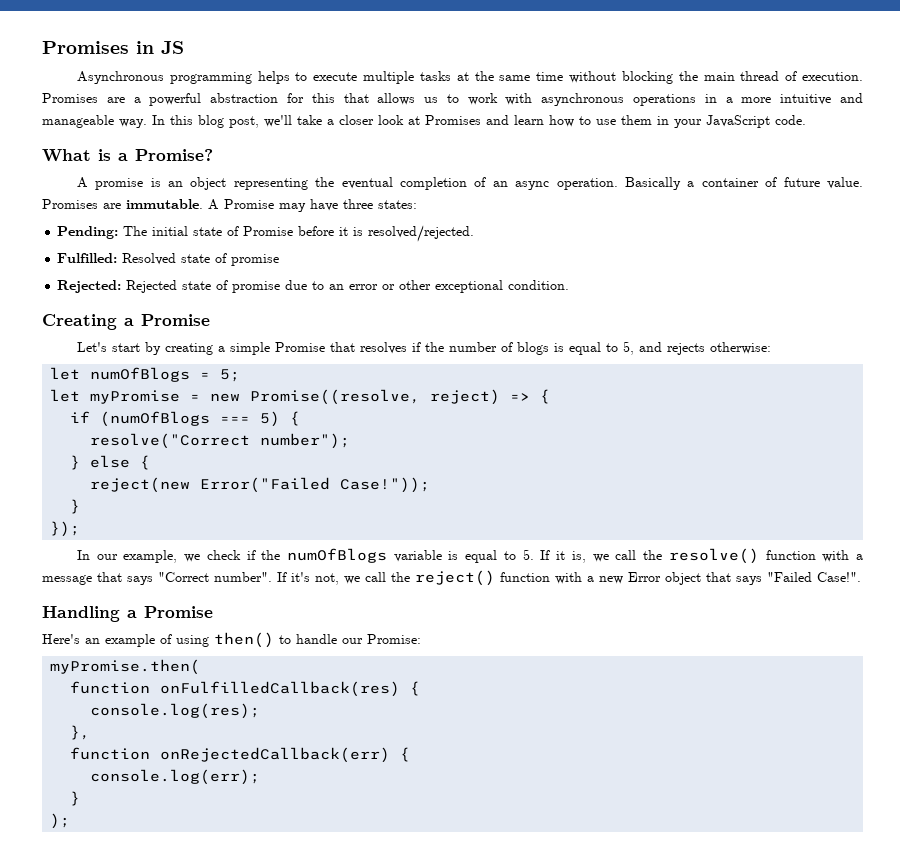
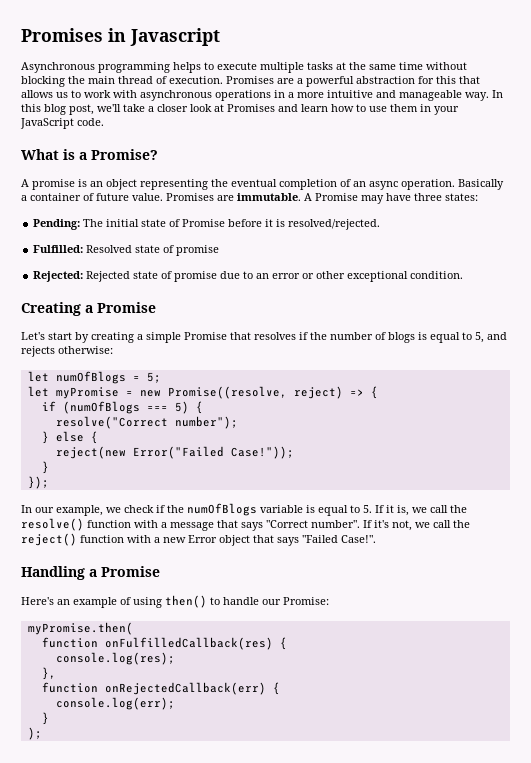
[161,41,184,54] JS -> [130,28,220,46] Javascript

